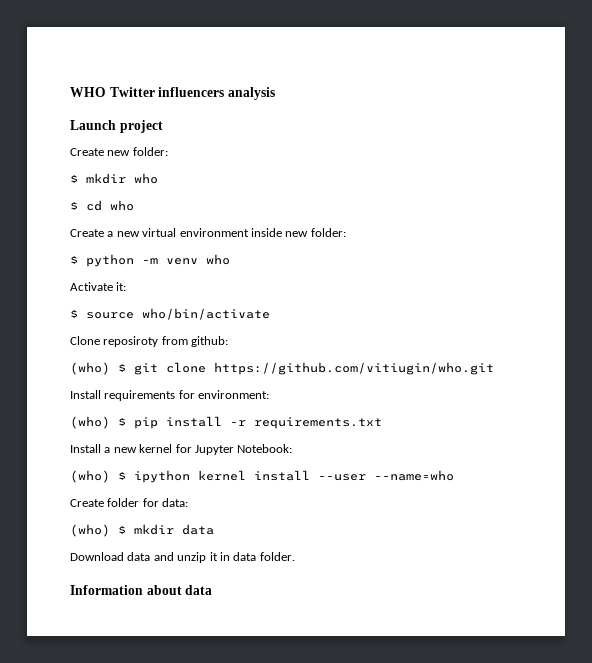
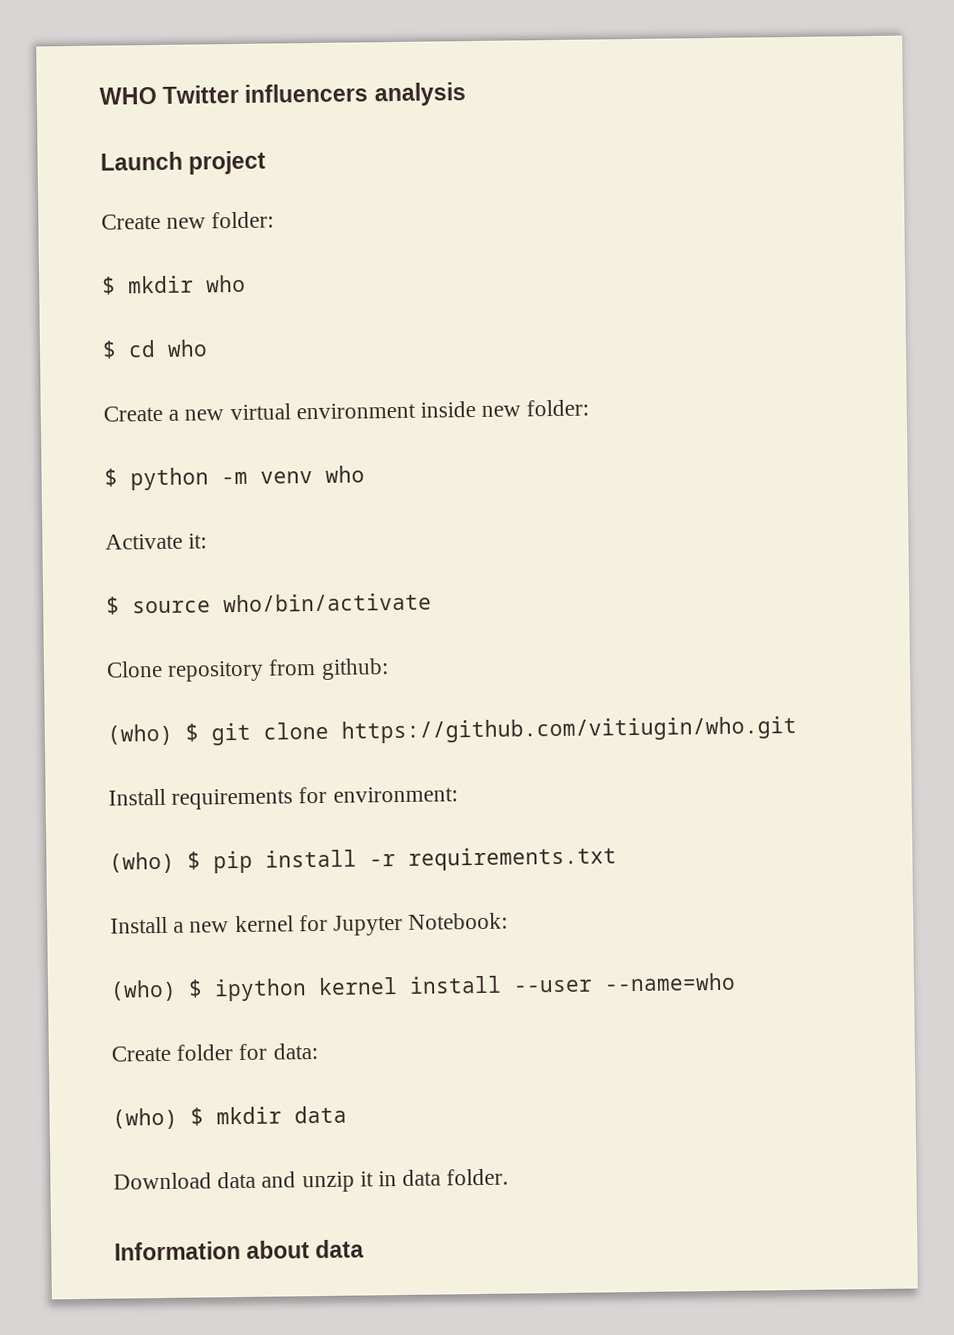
[103,336,159,347] reposiroty -> [167,660,265,682] repository

